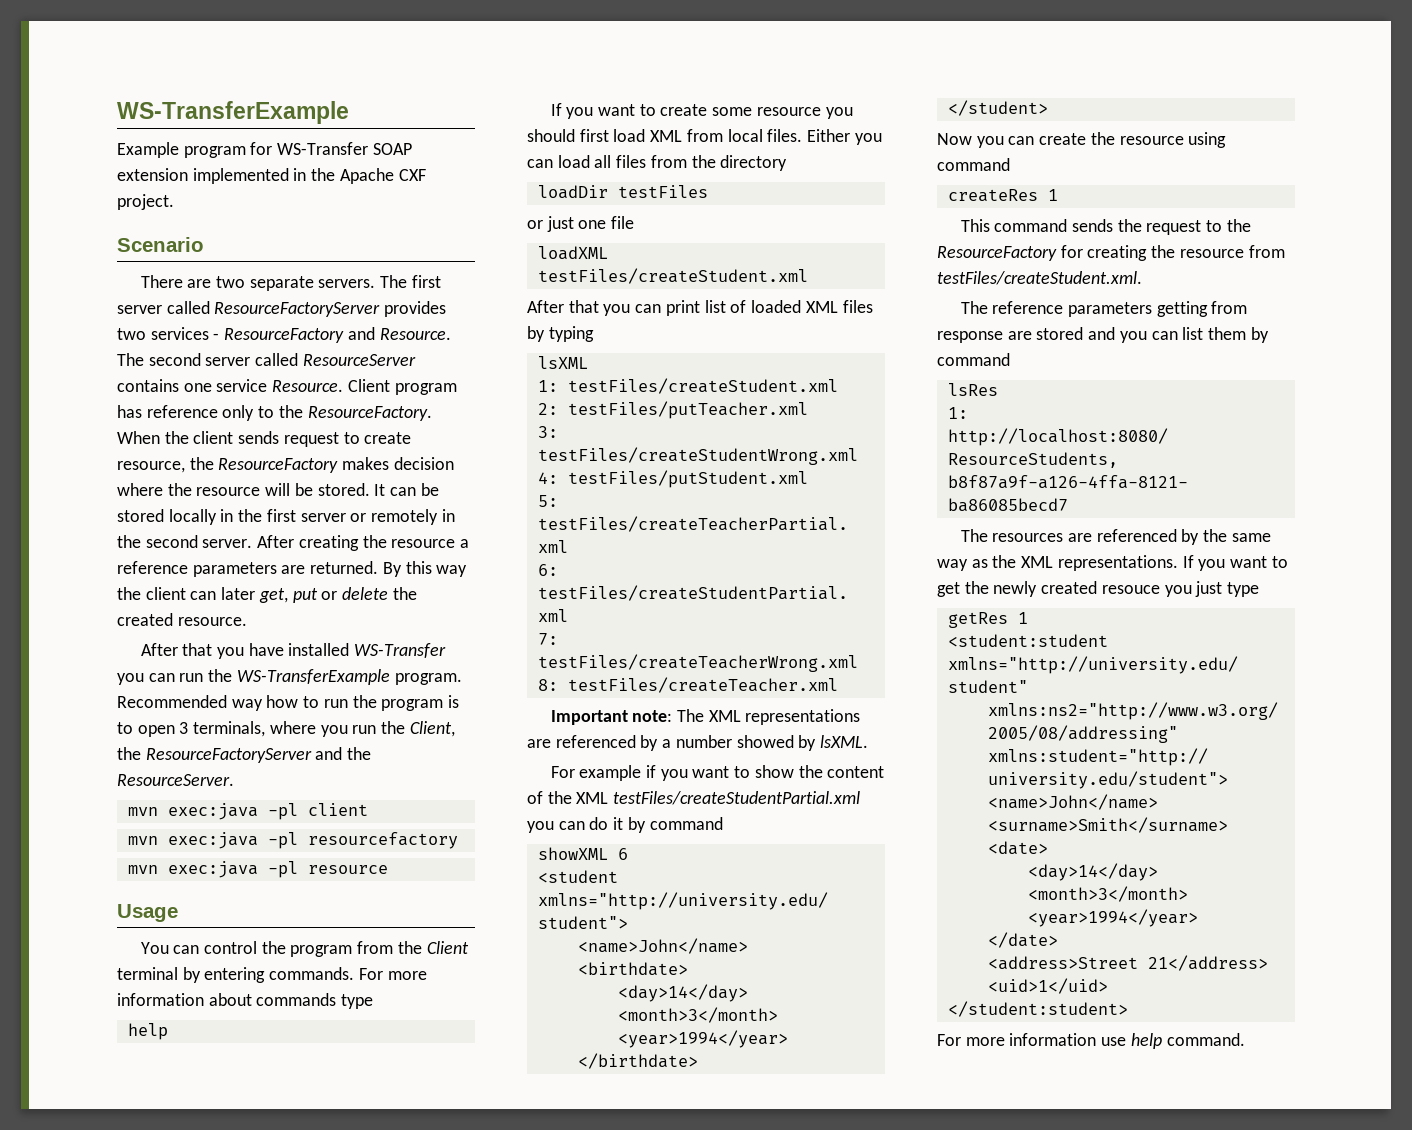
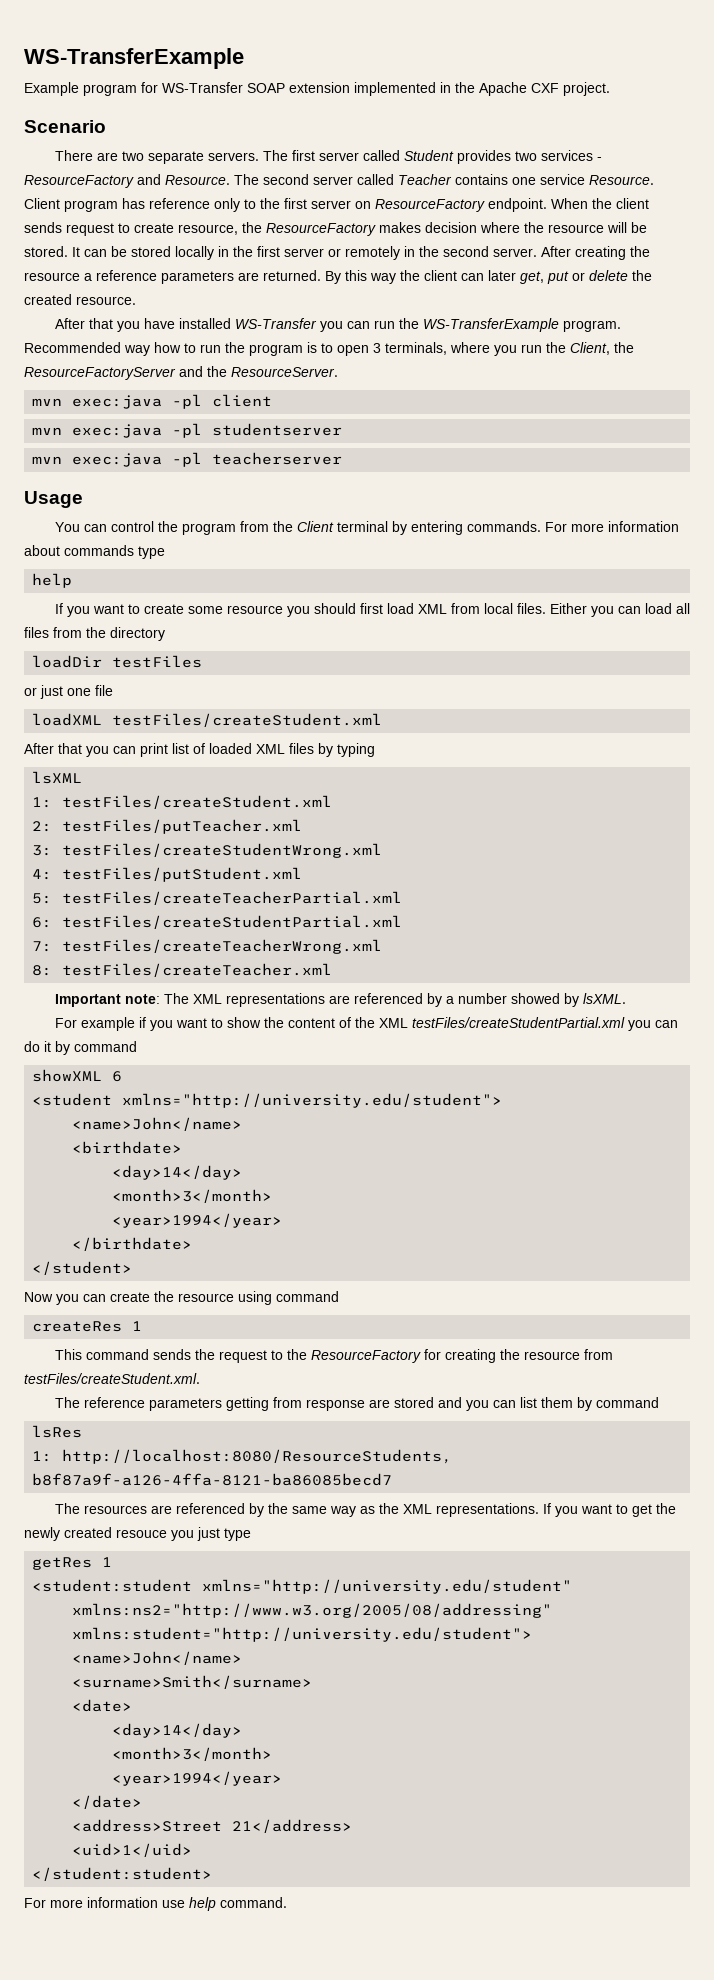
[214,302,381,317] ResourceFactoryServer -> [403,150,454,161] Student
[302,354,416,366] ResourceServer -> [398,174,452,185] Teacher
[307,406,432,421] ResourceFactory. -> [284,198,547,212] first server on ResourceFactory endpoint.
[307,832,458,849] [127,861,388,878] resourcefactory // mvn exec:java -pl resource -> [212,423,343,436] [32,452,343,467] studentserver // mvn exec:java -pl teacherserver

